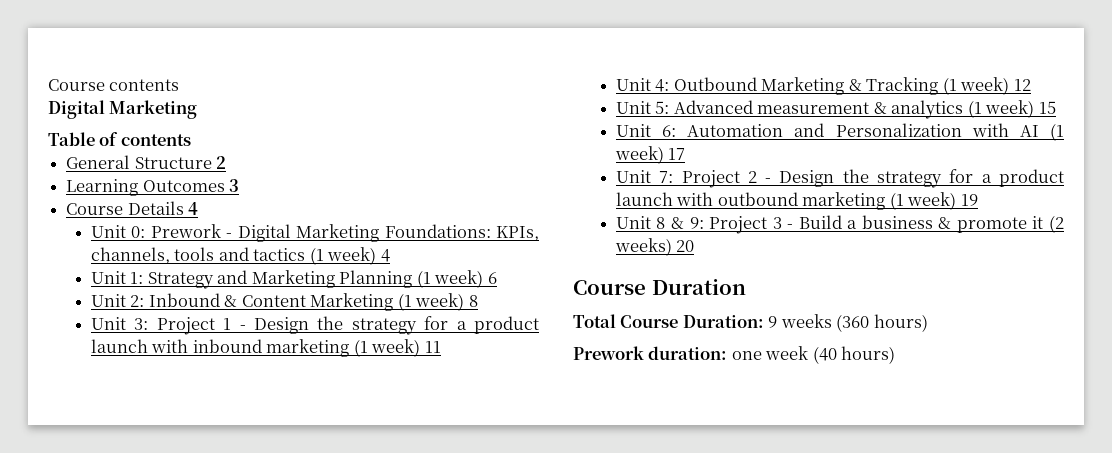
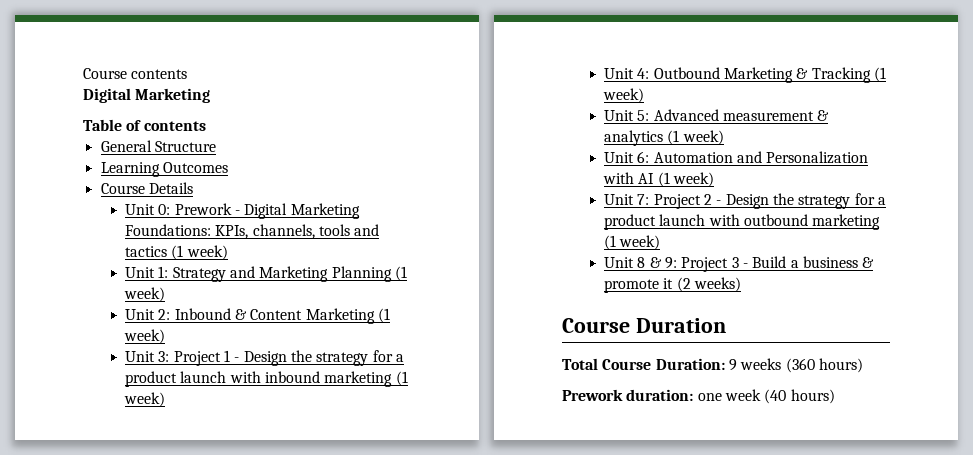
[216,156,227,169] 2 -> (216, 146) none
[229,179,240,192] 3 -> (228, 167) none
[188,202,199,215] 4 -> (193, 188) none
[380,249,390,262] 4 -> (228, 252) none
[487,272,497,284] 6 -> (166, 294) none
[468,295,478,307] 8 -> (166, 336) none
[424,341,441,353] 11 -> (166, 399) none
[1013,79,1031,91] 12 -> (645, 95) none
[1038,101,1056,114] 15 -> (724, 137) none
[668,148,686,160] 17 -> (714, 179) none
[960,194,978,206] 19 -> (661, 242) none
[676,240,695,252] 20 -> (741, 284) none

